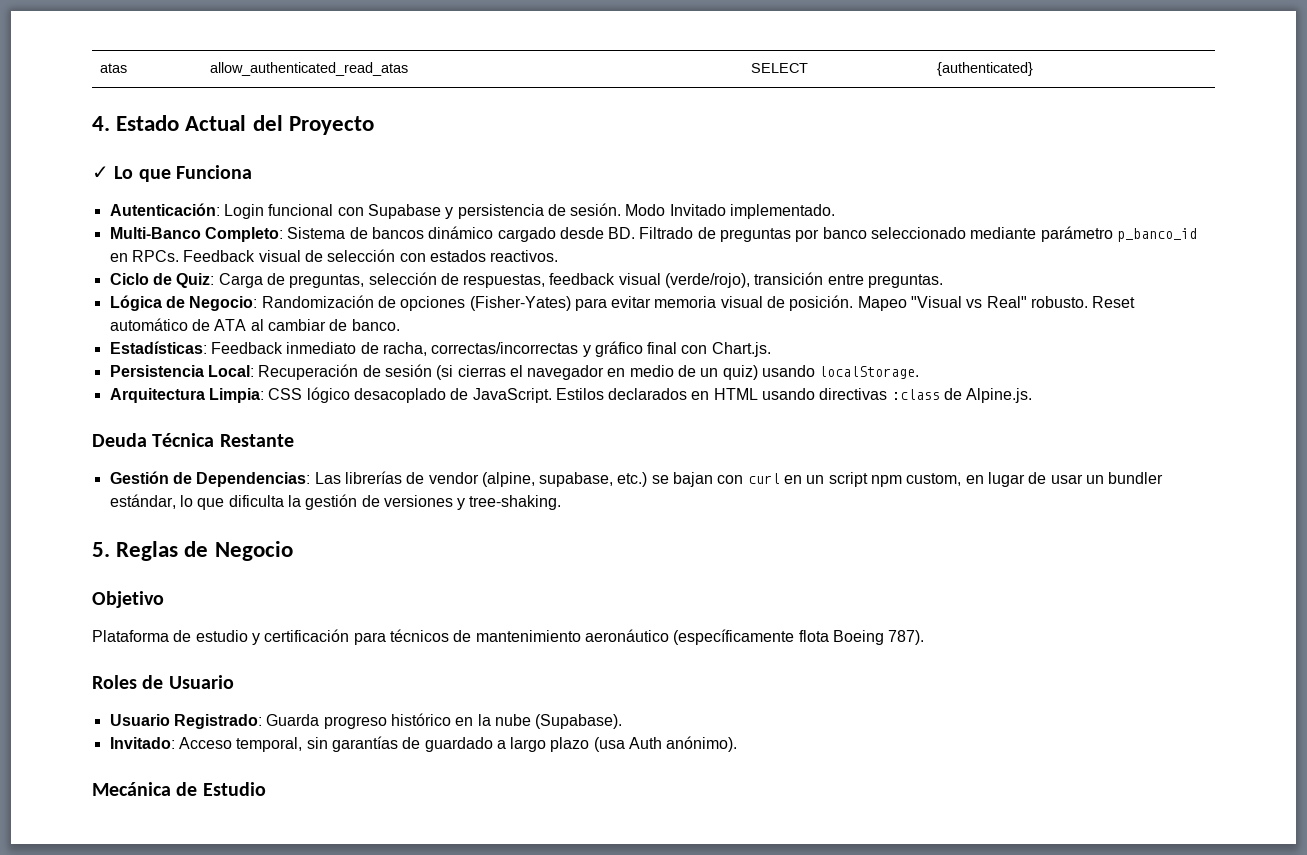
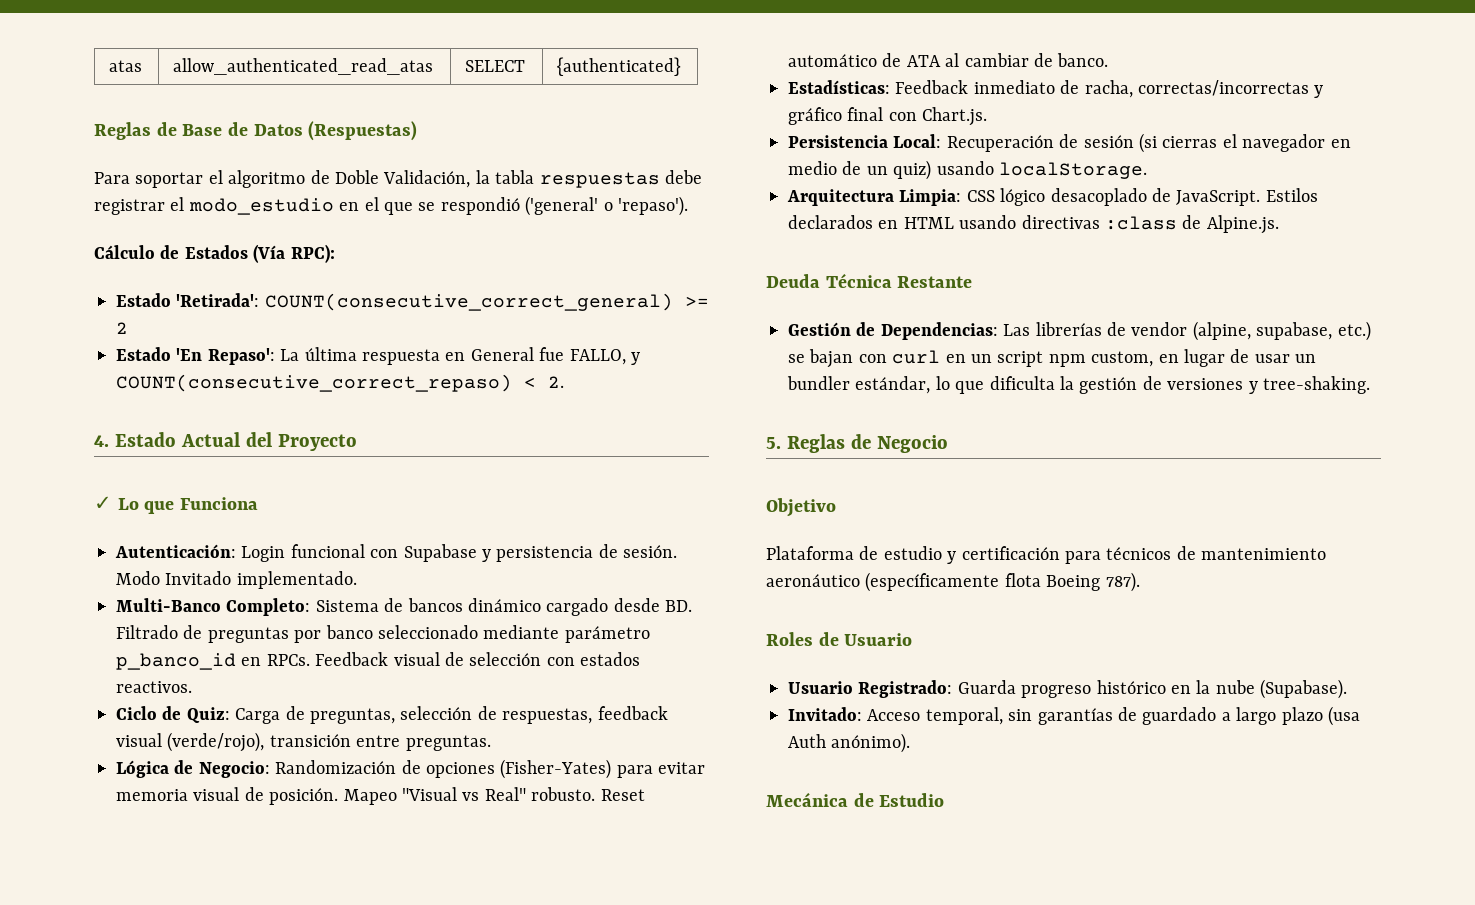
(1033, 69) none -> [94,121,418,141] [94,170,702,188] [94,196,688,216] [94,244,335,263] [116,293,709,311] [116,322,128,334] [116,347,640,365] [116,374,564,392] // Reglas de Base de Datos (Respuestas) // Para soportar el algoritmo de Doble Validación, la tabla respuestas debe registrar el modo_estudio en el que se respondió ('general' o 'repaso'). // Cálculo de Estados (Vía RPC): // Estado 'Retirada': COUNT(consecutive_correct_general) >= 2 // Estado 'En Repaso': La última respuesta en General fue FALLO, y COUNT(consecutive_correct_repaso) < 2.

